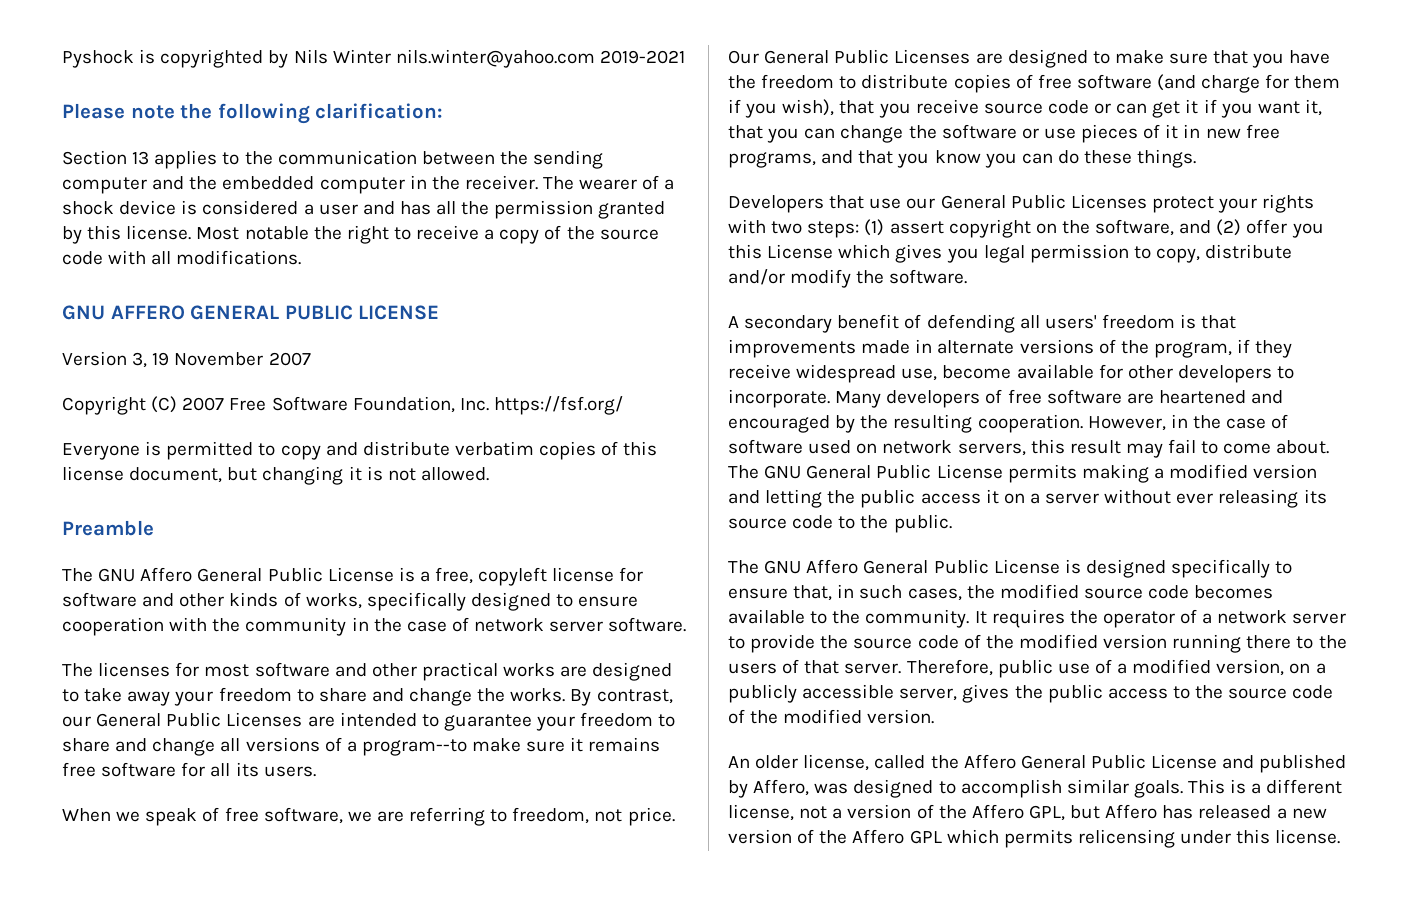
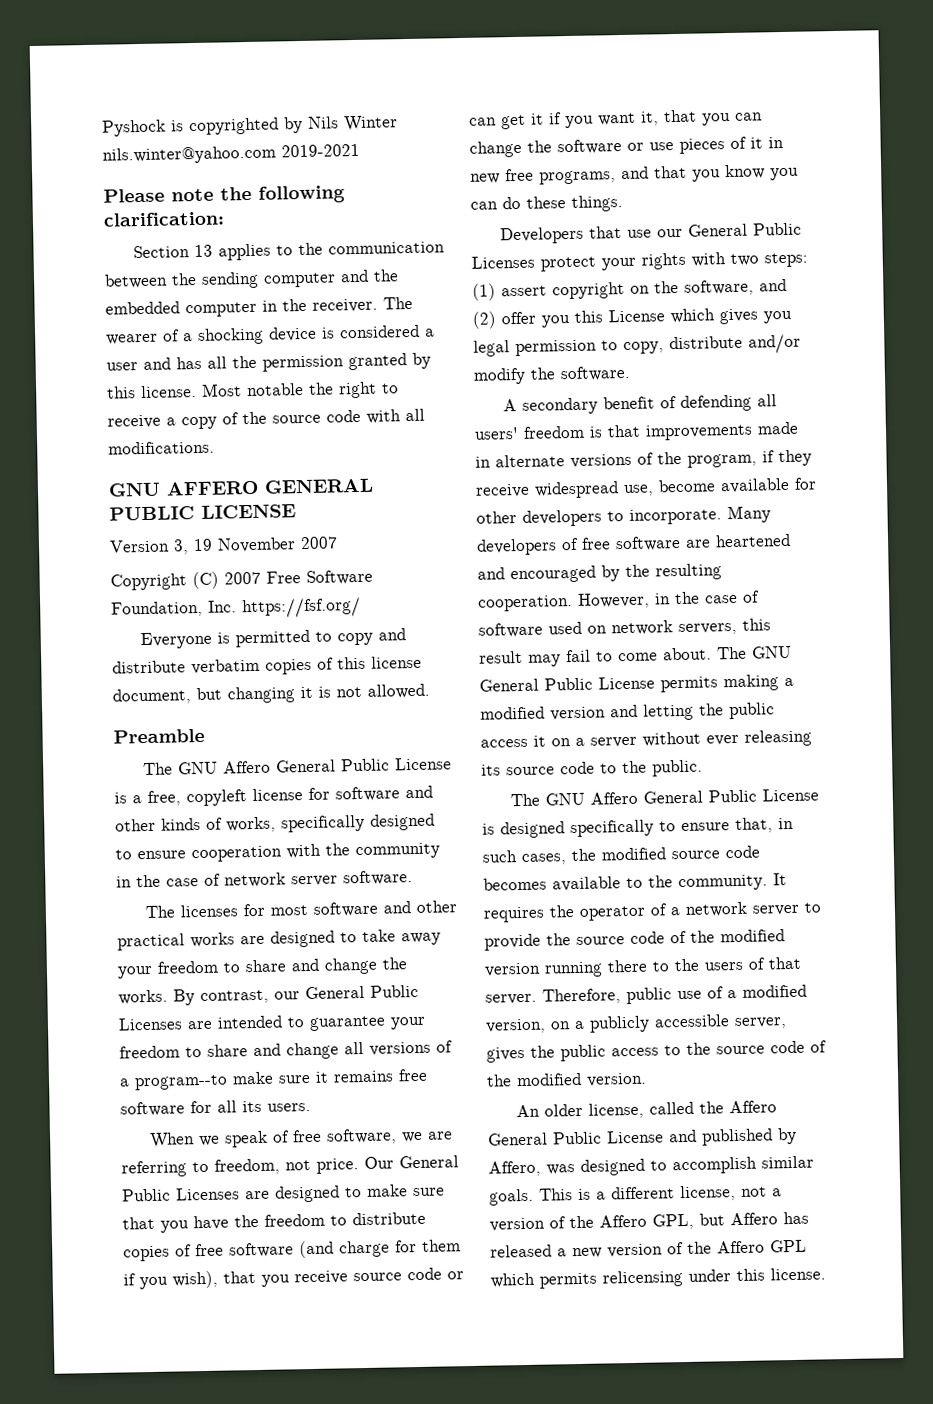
[62,201,114,215] shock -> [197,327,264,345] shocking

